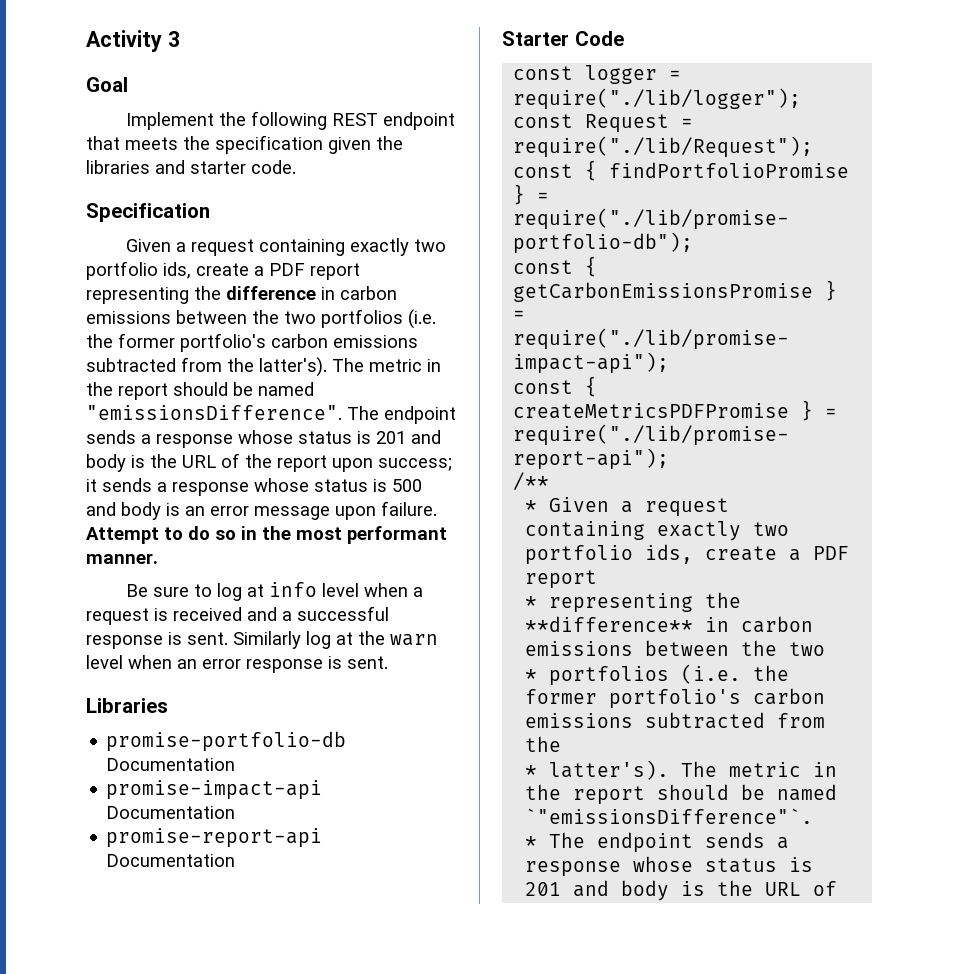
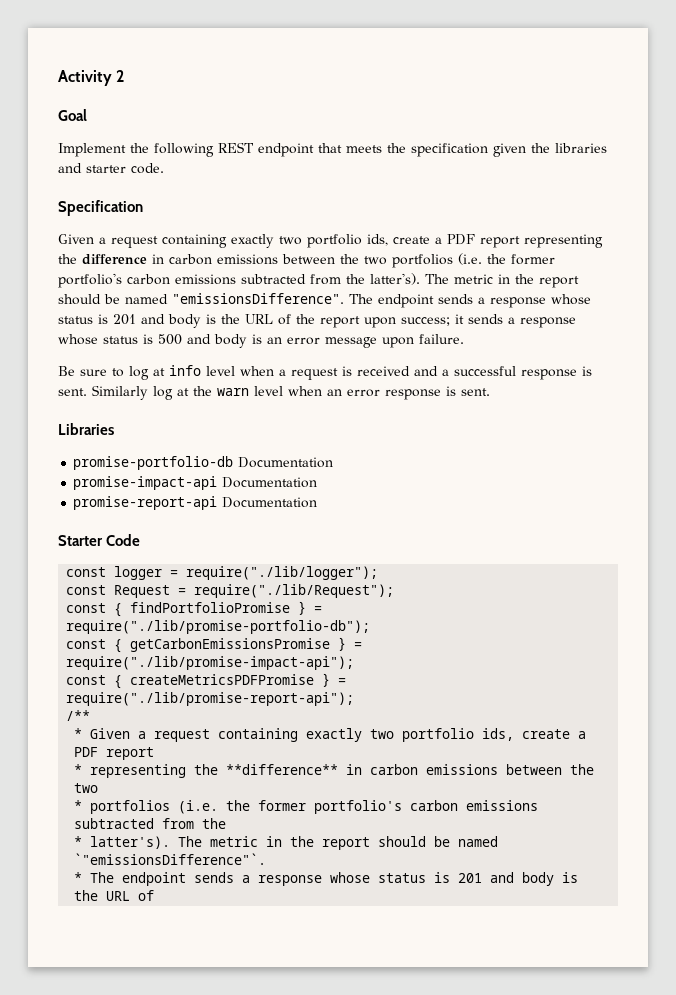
[167,31,180,47] 3 -> [116,70,125,82] 2
[86,526,447,544] [86,553,158,564] Attempt to do so in the most performant manner. -> (464, 339) none

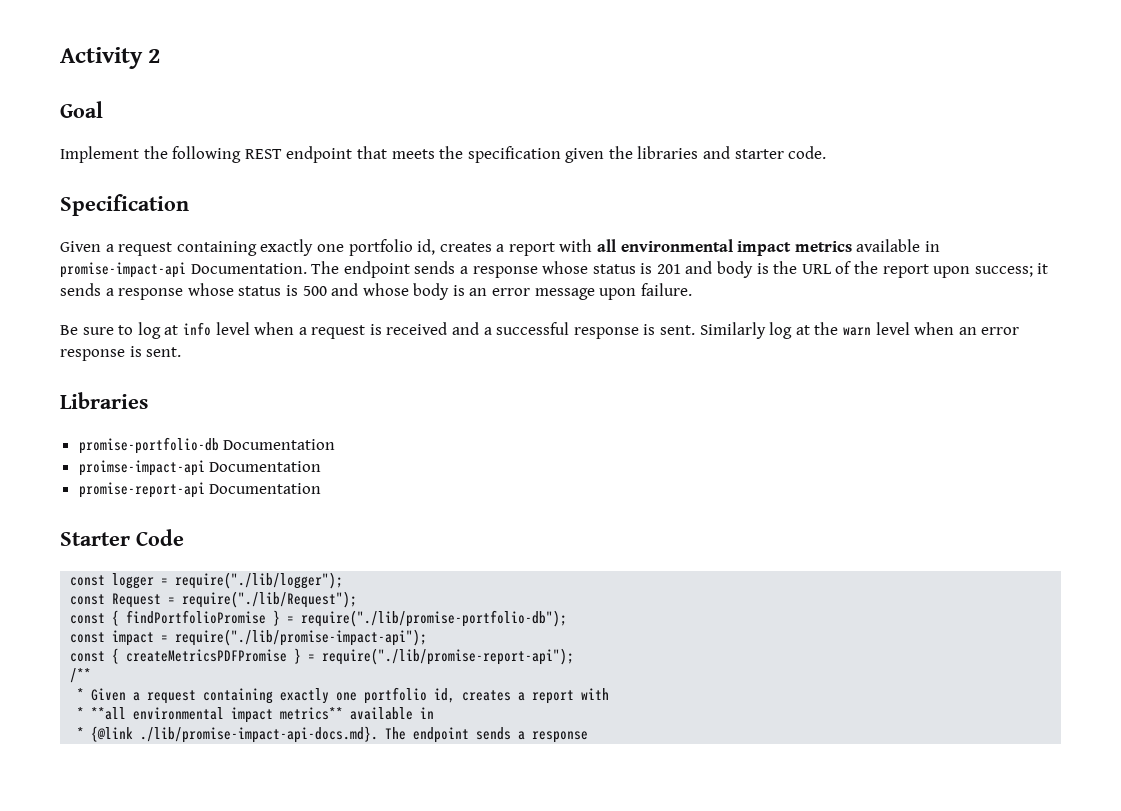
[279,234,603,248] [58,253,555,268] [58,273,579,288] [58,293,344,305] two portfolio ids, create a PDF report representing the difference in carbon emissions between the two portfolios (i.e. the former portfolio's carbon emissions subtracted from the latter's). The metric in the report should be named "emissionsDifference". -> [316,239,941,256] [60,262,307,278] one portfolio id, creates a report with all environmental impact metrics available in promise-impact-api Documentation.
(211, 339) none -> [362,283,409,296] whose
[73,476,218,490] promise-impact-api -> [78,460,205,476] proimse-impact-api
[114,637,347,653] { getCarbonEmissionsPromise } -> [112,630,155,646] impact
[370,728,587,742] [74,747,155,760] [74,764,595,778] [74,783,99,793] [74,800,539,814] [74,818,227,829] [74,836,499,850] [74,853,267,865] [74,872,579,886] [74,890,155,901] two portfolio ids, create a PDF report // * representing the **difference** in carbon emissions between the two // * portfolios (i.e. the former portfolio's carbon emissions subtracted from the // * latter's). The metric in the report should be named `"emissionsDifference"`. // * The endpoint sends a response whose status is 201 and body is the URL of -> [336,687,610,704] [77,707,435,723] [77,726,589,743] one portfolio id, creates a report with // * **all environmental impact metrics** available in // * {@link ./lib/promise-impact-api-docs.md}. The endpoint sends a response

